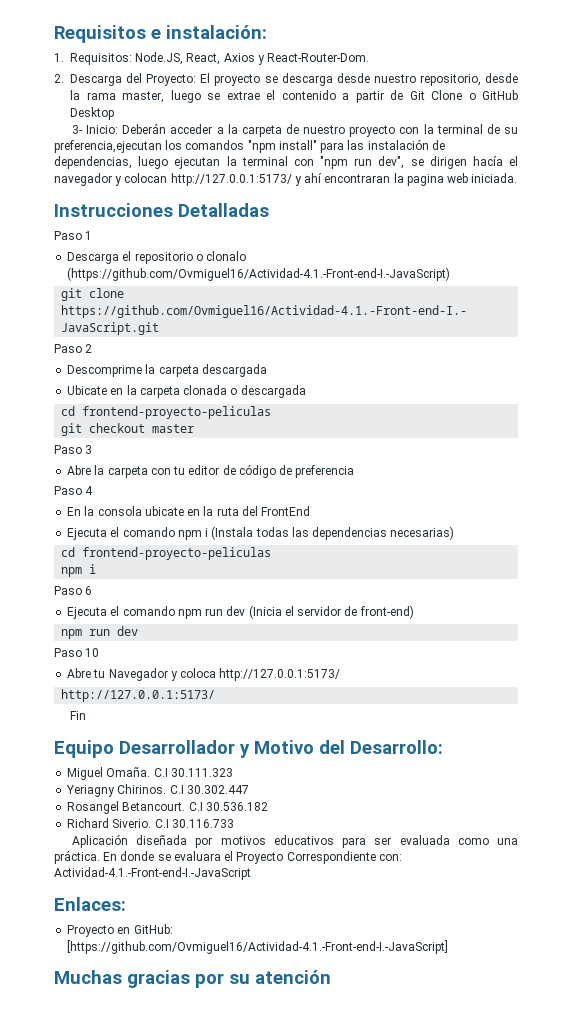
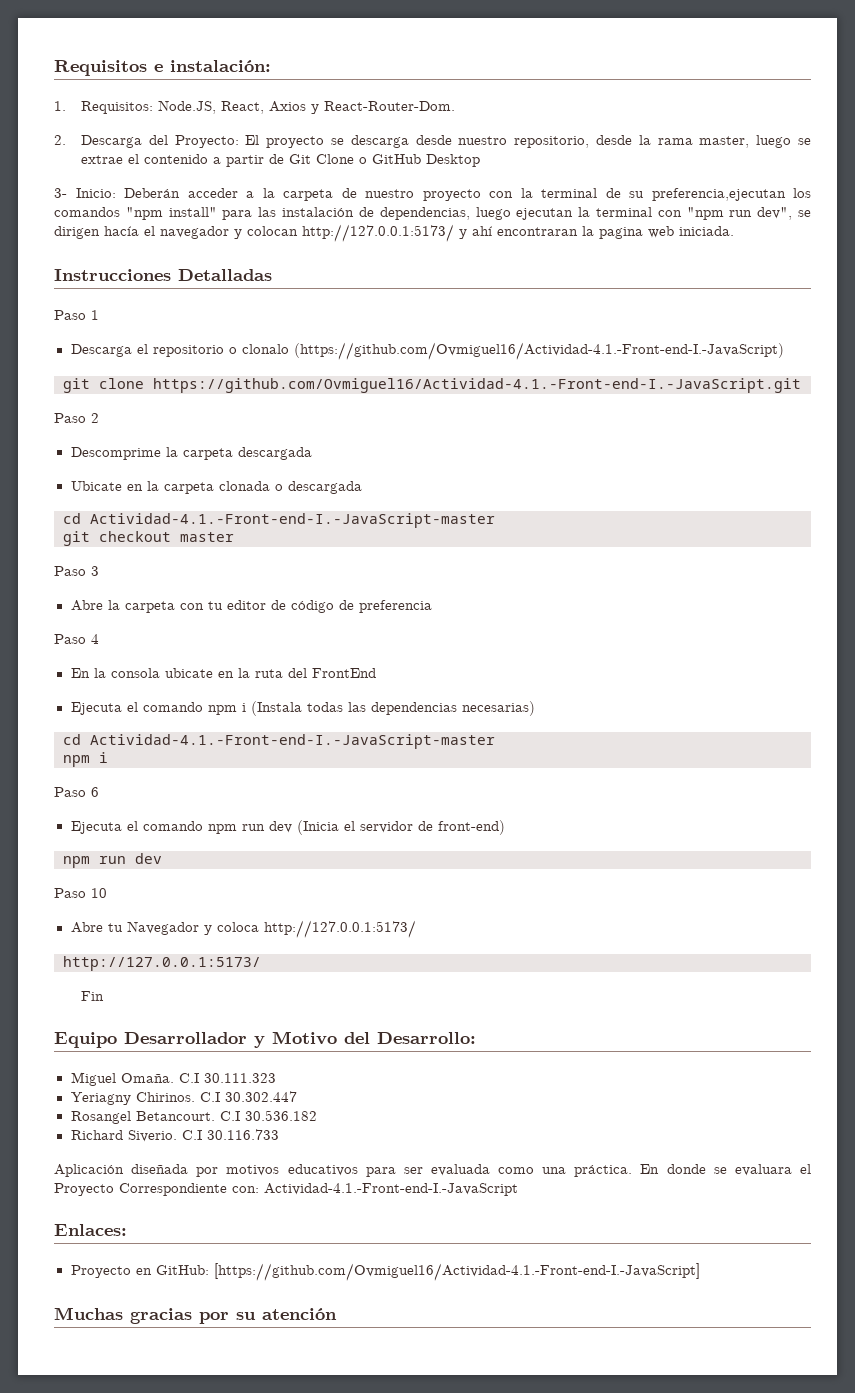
[82,406,272,419] frontend-proyecto-peliculas -> [90,513,495,528] Actividad-4.1.-Front-end-I.-JavaScript-master
[82,547,272,560] frontend-proyecto-peliculas -> [90,734,495,749] Actividad-4.1.-Front-end-I.-JavaScript-master

